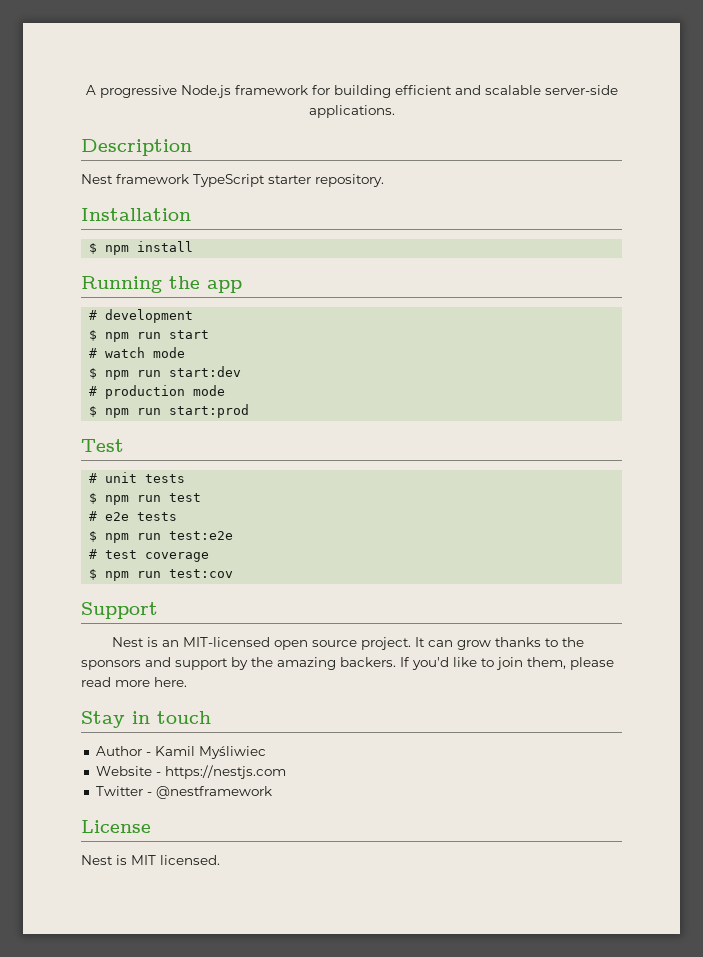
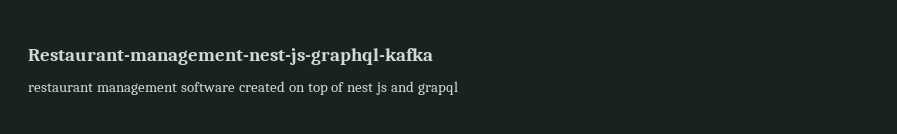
[85,85,618,98] [308,105,395,118] [81,139,192,156] [81,174,384,187] [81,208,191,221] [89,241,194,255] [81,276,242,293] [89,309,194,323] [89,330,210,342] [89,347,186,358] [89,366,242,380] [89,385,226,399] [89,404,250,418] [81,439,124,452] [89,472,186,483] [89,493,202,505] [89,511,178,521] [89,531,234,543] [89,549,210,562] [89,569,234,581] [81,602,158,619] [111,637,584,650] [81,657,614,670] [81,677,187,687] [81,711,211,728] [95,746,266,759] [95,765,286,779] [95,786,272,799] [81,820,151,833] [81,855,220,865] A progressive Node.js framework for building efficient and scalable server-side applications. // Description // Nest framework TypeScript starter repository. // Installation // $ npm install // Running the app // # development // $ npm run start // # watch mode // $ npm run start:dev // # production mode // $ npm run start:prod // Test // # unit tests // $ npm run test // # e2e tests // $ npm run test:e2e // # test coverage // $ npm run test:cov // Support // Nest is an MIT-licensed open source project. It can grow thanks to the sponsors and support by the amazing backers. If you'd like to join them, please read more here. // Stay in touch // Author - Kamil Myśliwiec // Website - https://nestjs.com // Twitter - @nestframework // License // Nest is MIT licensed. -> [28,48,433,65] [28,81,459,95] Restaurant-management-nest-js-graphql-kafka // restaurant management software created on top of nest js and grapql

